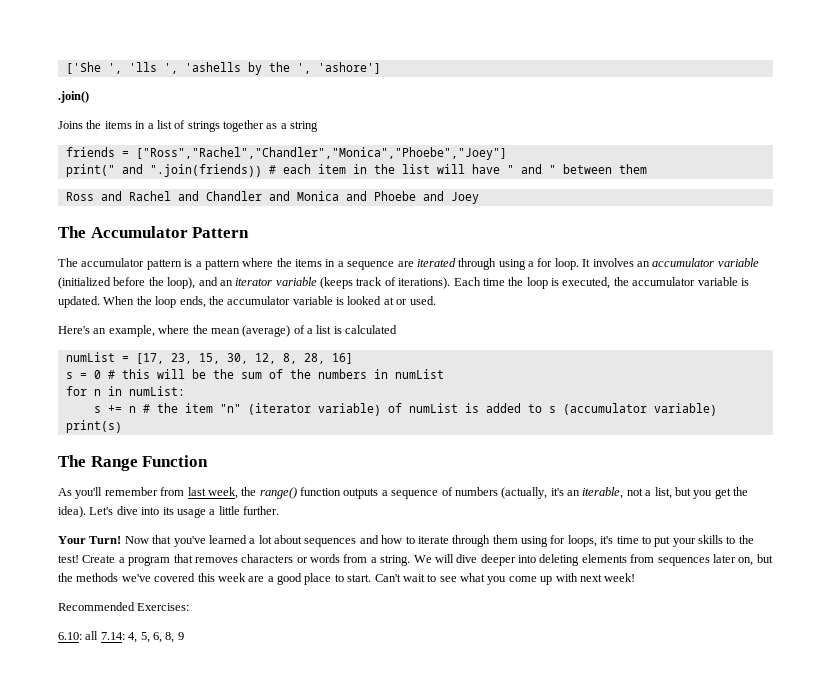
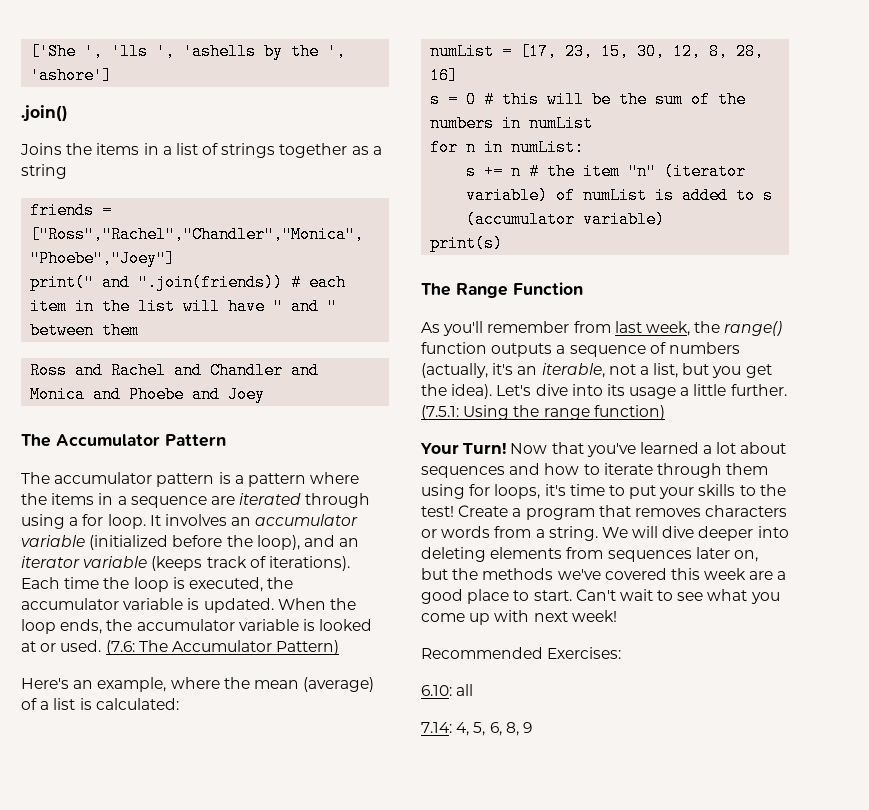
(436, 300) none -> [105,640,340,655] (7.6: The Accumulator Pattern)
[345,325,398,334] calculated -> [95,698,179,710] calculated:
(279, 510) none -> [421,405,665,420] (7.5.1: Using the range function)
(99, 635) none -> (474, 690) //

